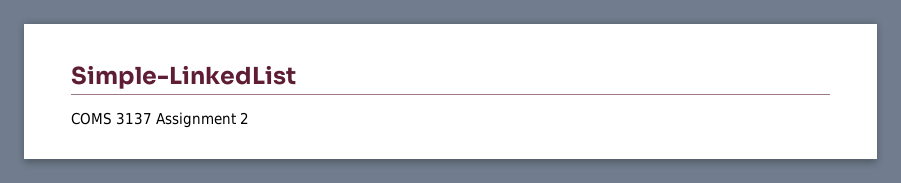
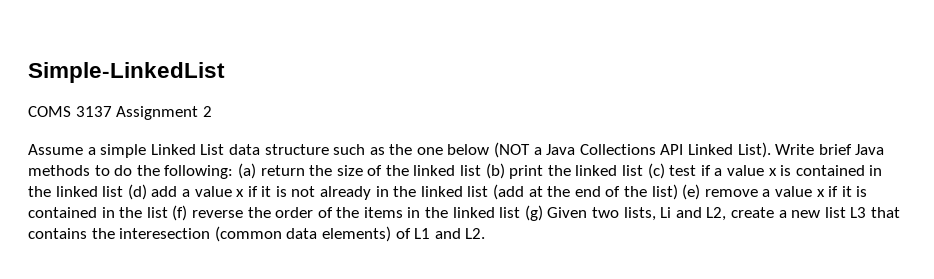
(250, 118) none -> [28,142,885,158] [28,163,883,179] [28,184,868,200] [28,205,900,221] [28,226,486,242] // Assume a simple Linked List data structure such as the one below (NOT a Java Collections API Linked List). Write brief Java methods to do the following: (a) return the size of the linked list (b) print the linked list (c) test if a value x is contained in the linked list (d) add a value x if it is not already in the linked list (add at the end of the list) (e) remove a value x if it is contained in the list (f) reverse the order of the items in the linked list (g) Given two lists, Li and L2, create a new list L3 that contains the interesection (common data elements) of L1 and L2.

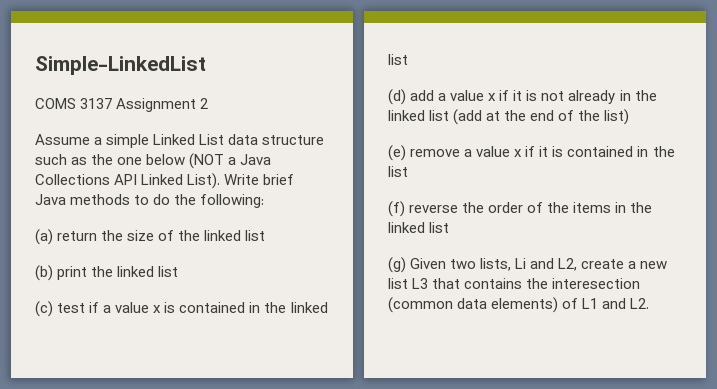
(234, 172) none -> (265, 201) //
(482, 170) none -> (266, 235) //
(644, 170) none -> (179, 271) //
(124, 191) none -> (408, 59) //
(678, 192) none -> (630, 117) //
(168, 212) none -> (408, 171) //
(521, 212) none -> (450, 227) //

